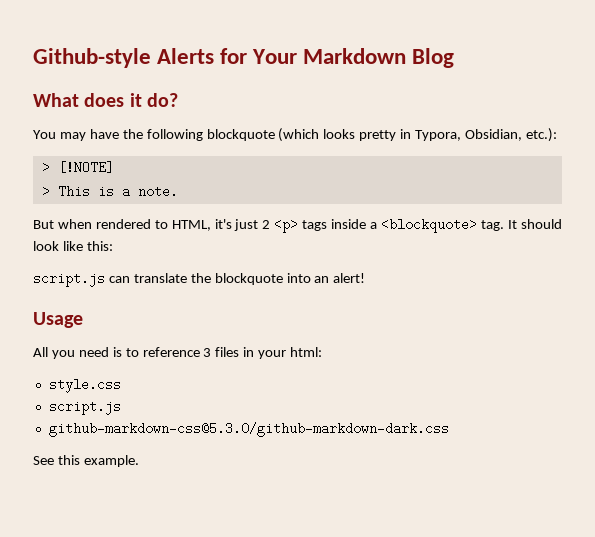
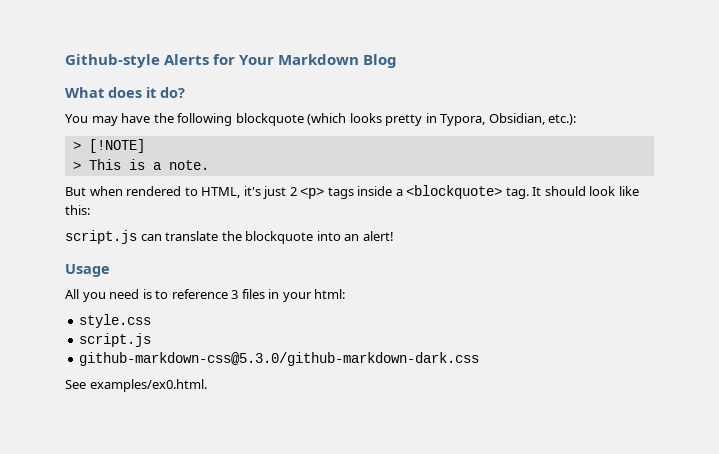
[57,455,139,467] this example. -> [89,379,207,392] examples/ex0.html.

